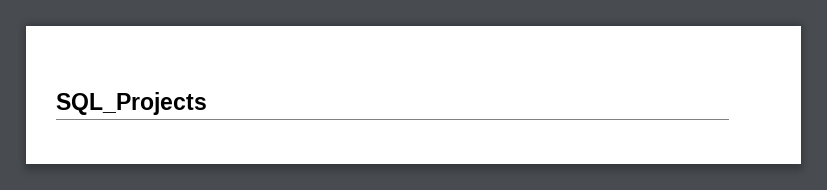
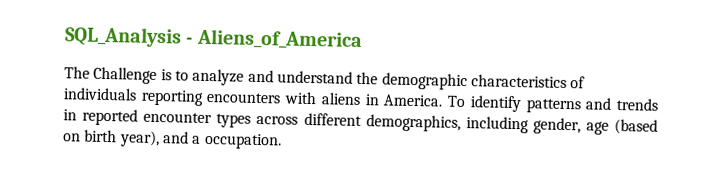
[56,92,207,115] SQL_Projects -> [64,26,363,51] [64,66,586,91] [63,87,660,114] [63,108,659,135] [63,129,282,150] SQL_Analysis - Aliens_of_America // The Challenge is to analyze and understand the demographic characteristics of individuals reporting encounters with aliens in America. To identify patterns and trends in reported encounter types across different demographics, including gender, age (based on birth year), and a occupation.

